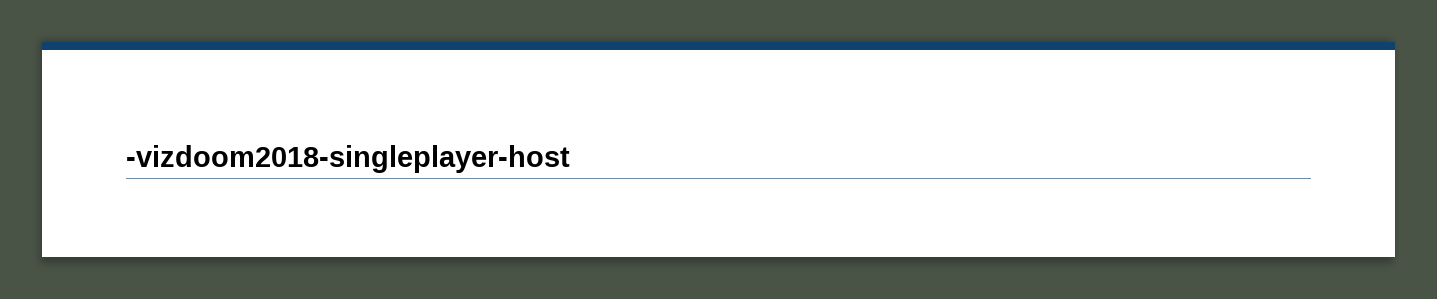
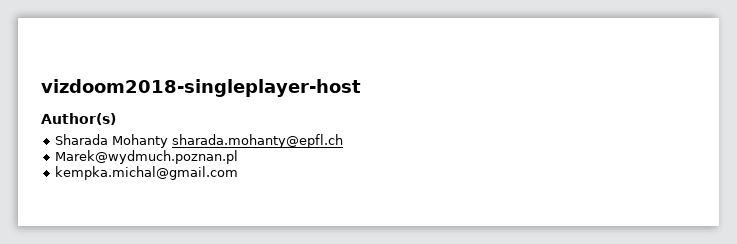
[126,145,570,173] -vizdoom2018-singleplayer-host -> [41,79,361,97] [41,113,116,125] [54,134,343,148] [54,150,238,164] [54,166,238,180] vizdoom2018-singleplayer-host // Author(s) // Sharada Mohanty sharada.mohanty@epfl.ch // Marek@wydmuch.poznan.pl // kempka.michal@gmail.com

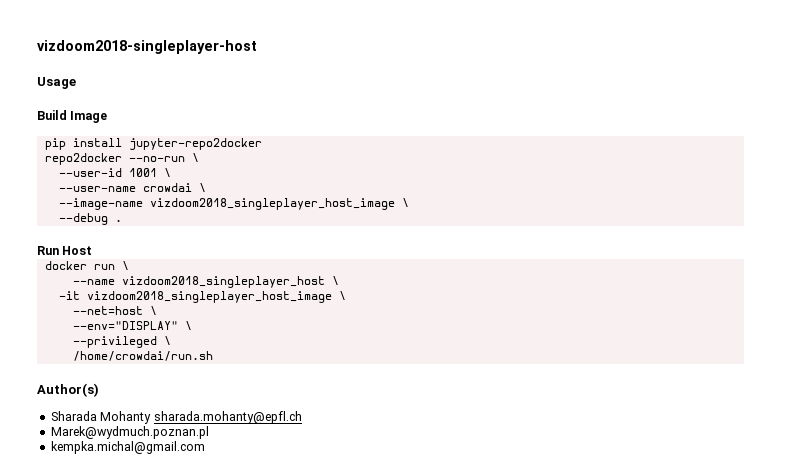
(361, 88) none -> [37,77,76,89] [37,110,108,123] [44,138,262,150] [44,153,199,165] [58,168,171,177] [58,183,206,192] [58,198,409,210] [58,213,122,225] [37,246,93,255] [44,261,129,270] [72,276,339,288] [58,291,346,303] [72,306,157,315] [72,321,192,330] [72,336,171,348] [72,351,213,361] // Usage // Build Image // pip install jupyter-repo2docker // repo2docker --no-run \ // --user-id 1001 \ // --user-name crowdai \ // --image-name vizdoom2018_singleplayer_host_image \ // --debug . // Run Host // docker run \ // --name vizdoom2018_singleplayer_host \ // -it vizdoom2018_singleplayer_host_image \ // --net=host \ // --env="DISPLAY" \ // --privileged \ // /home/crowdai/run.sh

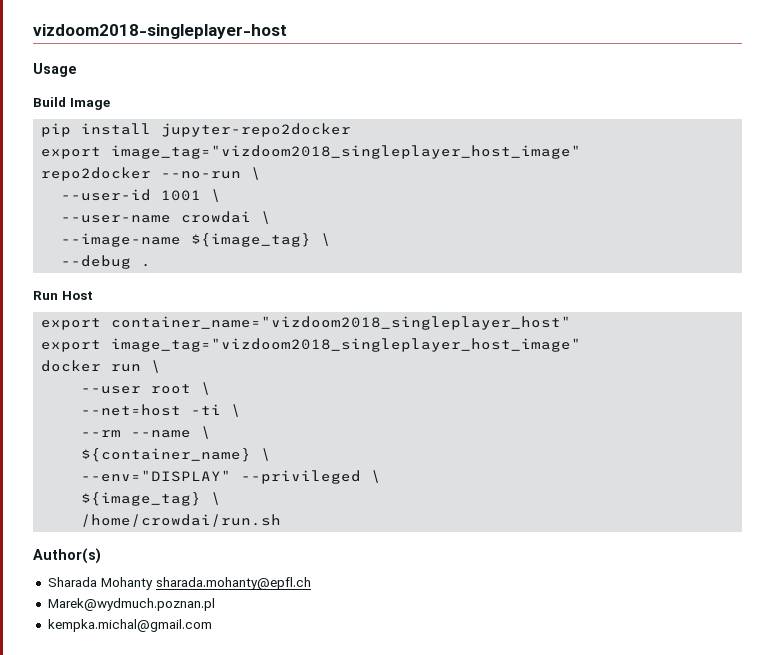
(262, 144) none -> [41,145,582,159] // export image_tag="vizdoom2018_singleplayer_host_image"
[149,198,395,210] vizdoom2018_singleplayer_host_image -> [191,233,312,247] ${image_tag}
(93, 250) none -> [41,316,572,330] [41,338,582,352] // export container_name="vizdoom2018_singleplayer_host" // export image_tag="vizdoom2018_singleplayer_host_image"
[72,276,339,288] [58,291,346,303] [72,306,143,315] --name vizdoom2018_singleplayer_host \ // -it vizdoom2018_singleplayer_host_image \ // --net=host -> [81,382,212,395] [81,404,242,417] [81,426,212,439] [81,448,252,462] --user root \ // --net=host -ti \ // --rm --name \ // ${container_name}
[184,321,192,330] [72,336,157,348] \ // --privileged -> [241,470,382,484] [81,492,202,506] --privileged \ // ${image_tag}

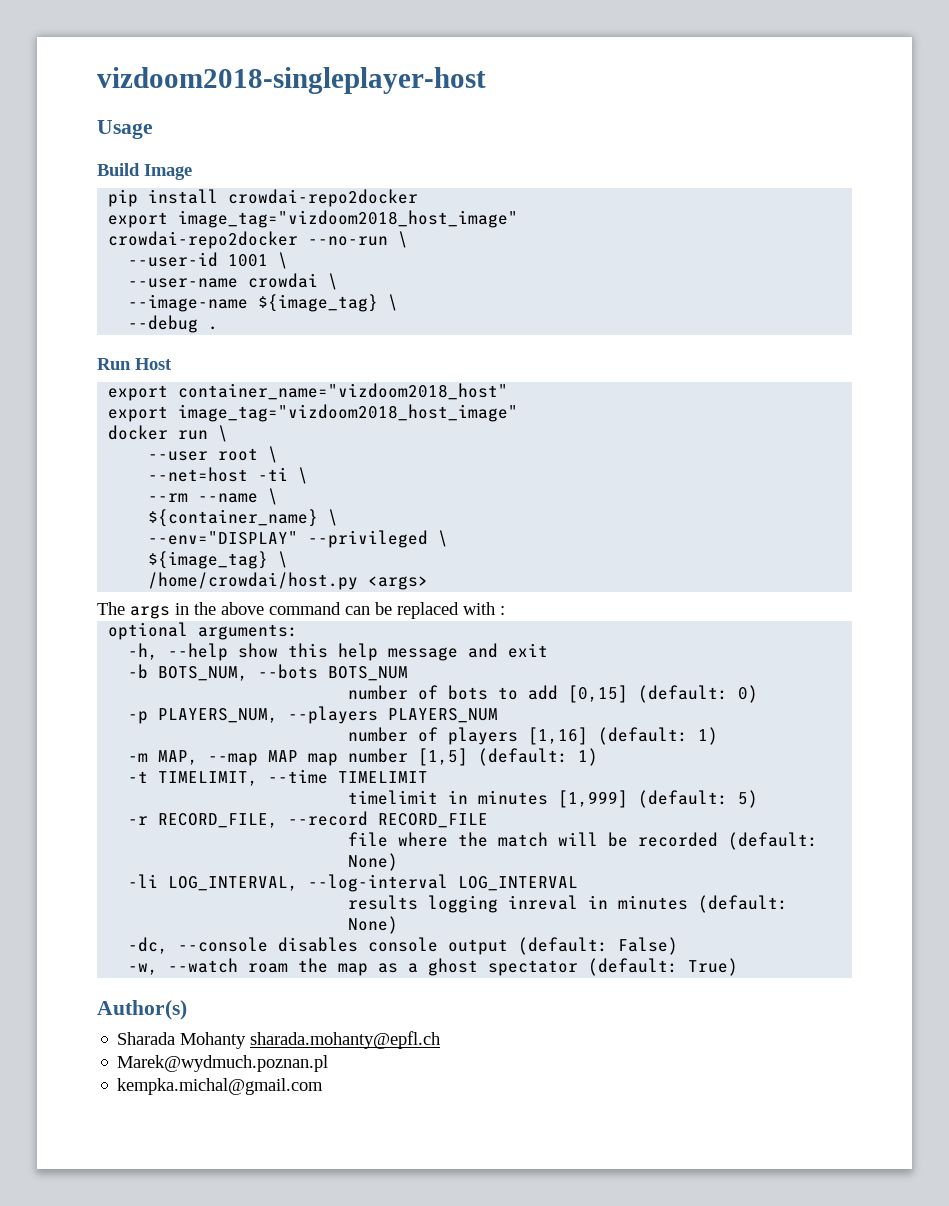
[161,123,352,137] [41,145,582,159] [41,167,152,181] jupyter-repo2docker // export image_tag="vizdoom2018_singleplayer_host_image" // repo2docker -> [228,189,419,207] [108,210,519,228] [108,231,299,249] crowdai-repo2docker // export image_tag="vizdoom2018_host_image" // crowdai-repo2docker
[111,316,572,330] [41,338,582,352] container_name="vizdoom2018_singleplayer_host" // export image_tag="vizdoom2018_singleplayer_host_image" -> [178,383,509,400] [108,404,519,422] container_name="vizdoom2018_host" // export image_tag="vizdoom2018_host_image"
[81,514,282,527] /home/crowdai/run.sh -> [148,572,429,590] [97,602,505,619] [108,622,299,640] [128,643,549,661] [128,664,409,681] [348,685,759,703] [128,706,499,724] [348,727,719,745] [128,748,599,766] [128,769,429,786] [348,790,759,808] [128,811,489,828] [348,832,819,850] [348,853,399,871] [128,874,579,892] [348,895,789,913] [348,916,399,934] [128,937,679,955] [128,958,739,976] /home/crowdai/host.py <args> // The args in the above command can be replaced with : // optional arguments: // -h, --help show this help message and exit // -b BOTS_NUM, --bots BOTS_NUM // number of bots to add [0,15] (default: 0) // -p PLAYERS_NUM, --players PLAYERS_NUM // number of players [1,16] (default: 1) // -m MAP, --map MAP map number [1,5] (default: 1) // -t TIMELIMIT, --time TIMELIMIT // timelimit in minutes [1,999] (default: 5) // -r RECORD_FILE, --record RECORD_FILE // file where the match will be recorded (default: None) // -li LOG_INTERVAL, --log-interval LOG_INTERVAL // results logging inreval in minutes (default: None) // -dc, --console disables console output (default: False) // -w, --watch roam the map as a ghost spectator (default: True)

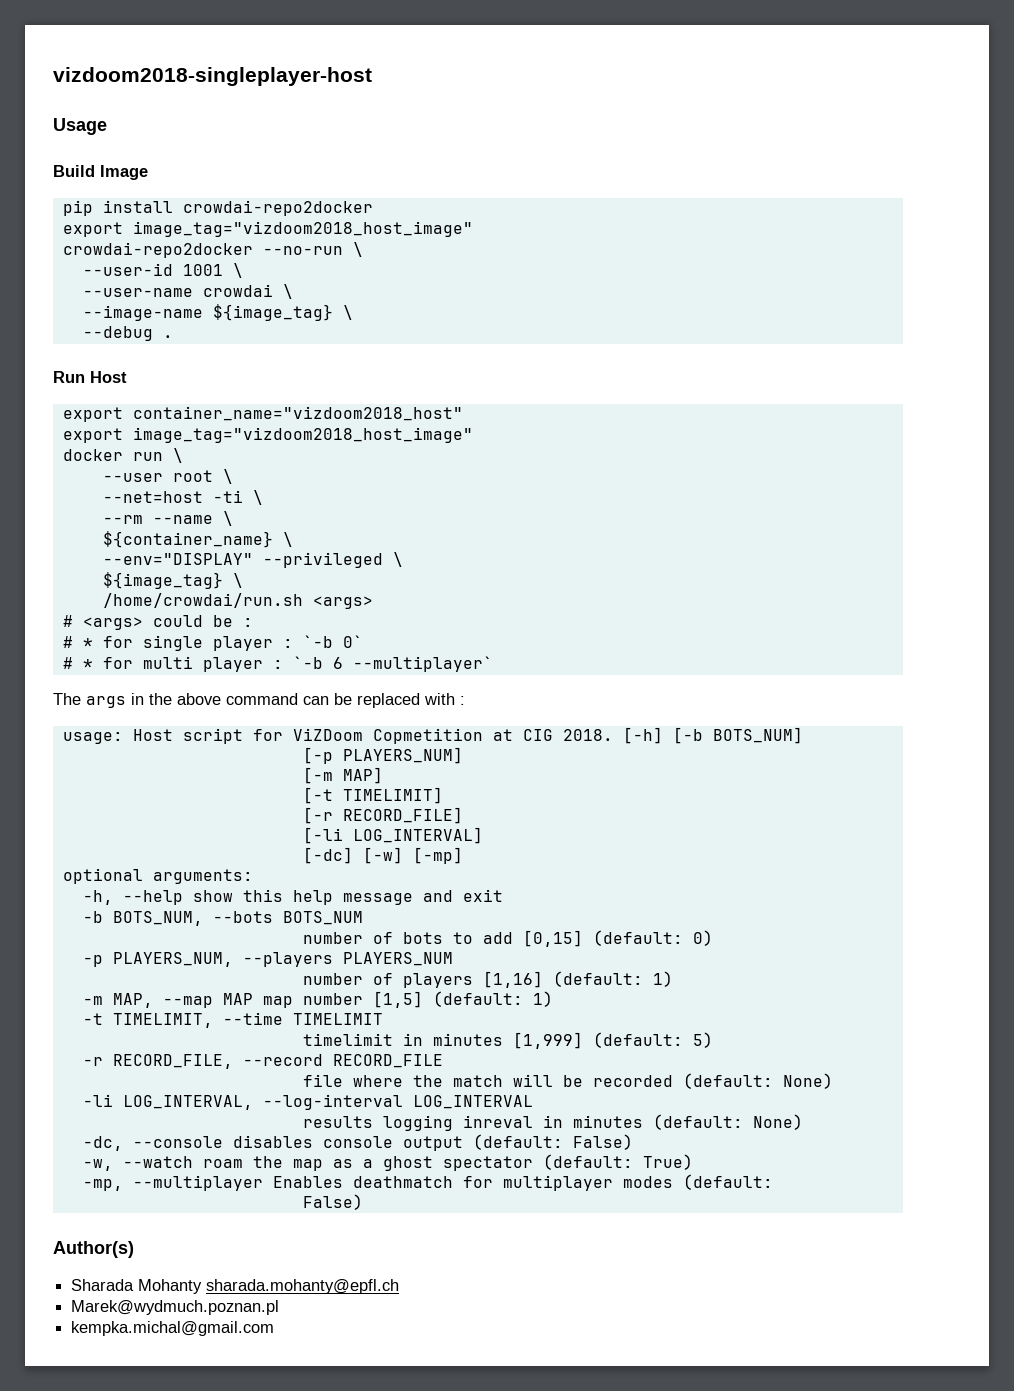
[148,572,429,590] /home/crowdai/host.py <args> -> [102,593,373,609] [62,615,253,630] [62,635,363,651] [62,656,493,672] /home/crowdai/run.sh <args> // # <args> could be : // # * for single player : `-b 0` // # * for multi player : `-b 6 --multiplayer`
(505, 610) none -> [62,727,803,744] [302,747,463,764] [302,767,383,784] [302,787,443,804] [302,807,463,824] [302,827,483,844] [302,847,463,864] // usage: Host script for ViZDoom Copmetition at CIG 2018. [-h] [-b BOTS_NUM] // [-p PLAYERS_NUM] // [-m MAP] // [-t TIMELIMIT] // [-r RECORD_FILE] // [-li LOG_INTERVAL] // [-dc] [-w] [-mp]
(739, 967) none -> [82,1174,773,1191] [302,1194,363,1210] // -mp, --multiplayer Enables deathmatch for multiplayer modes (default: // False)

